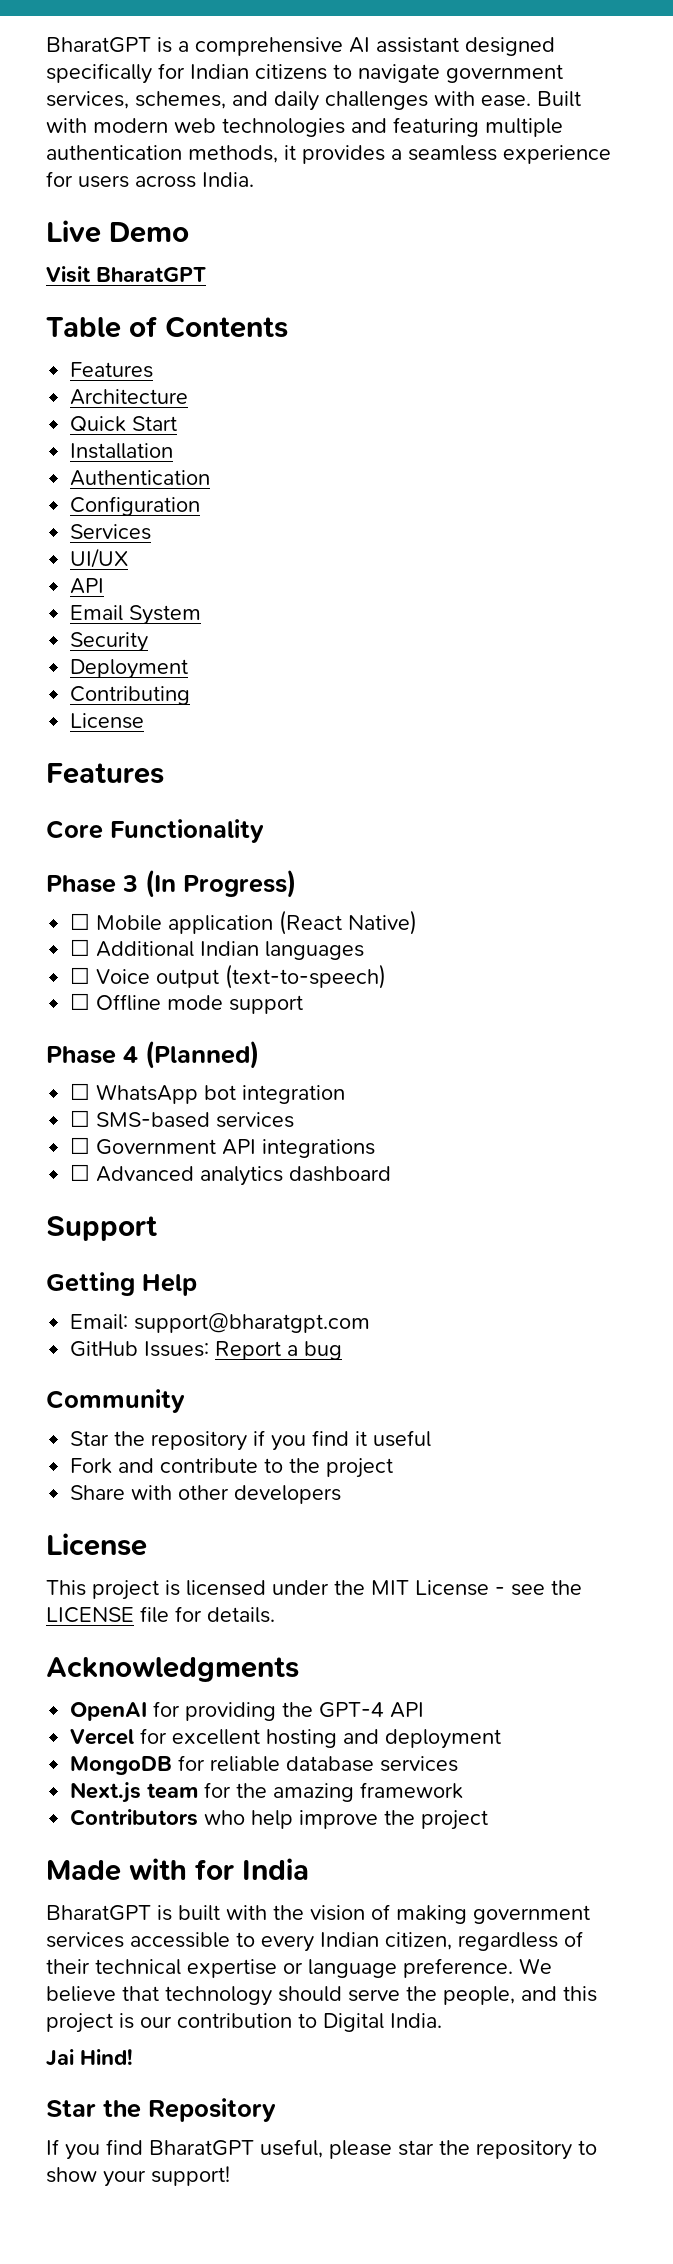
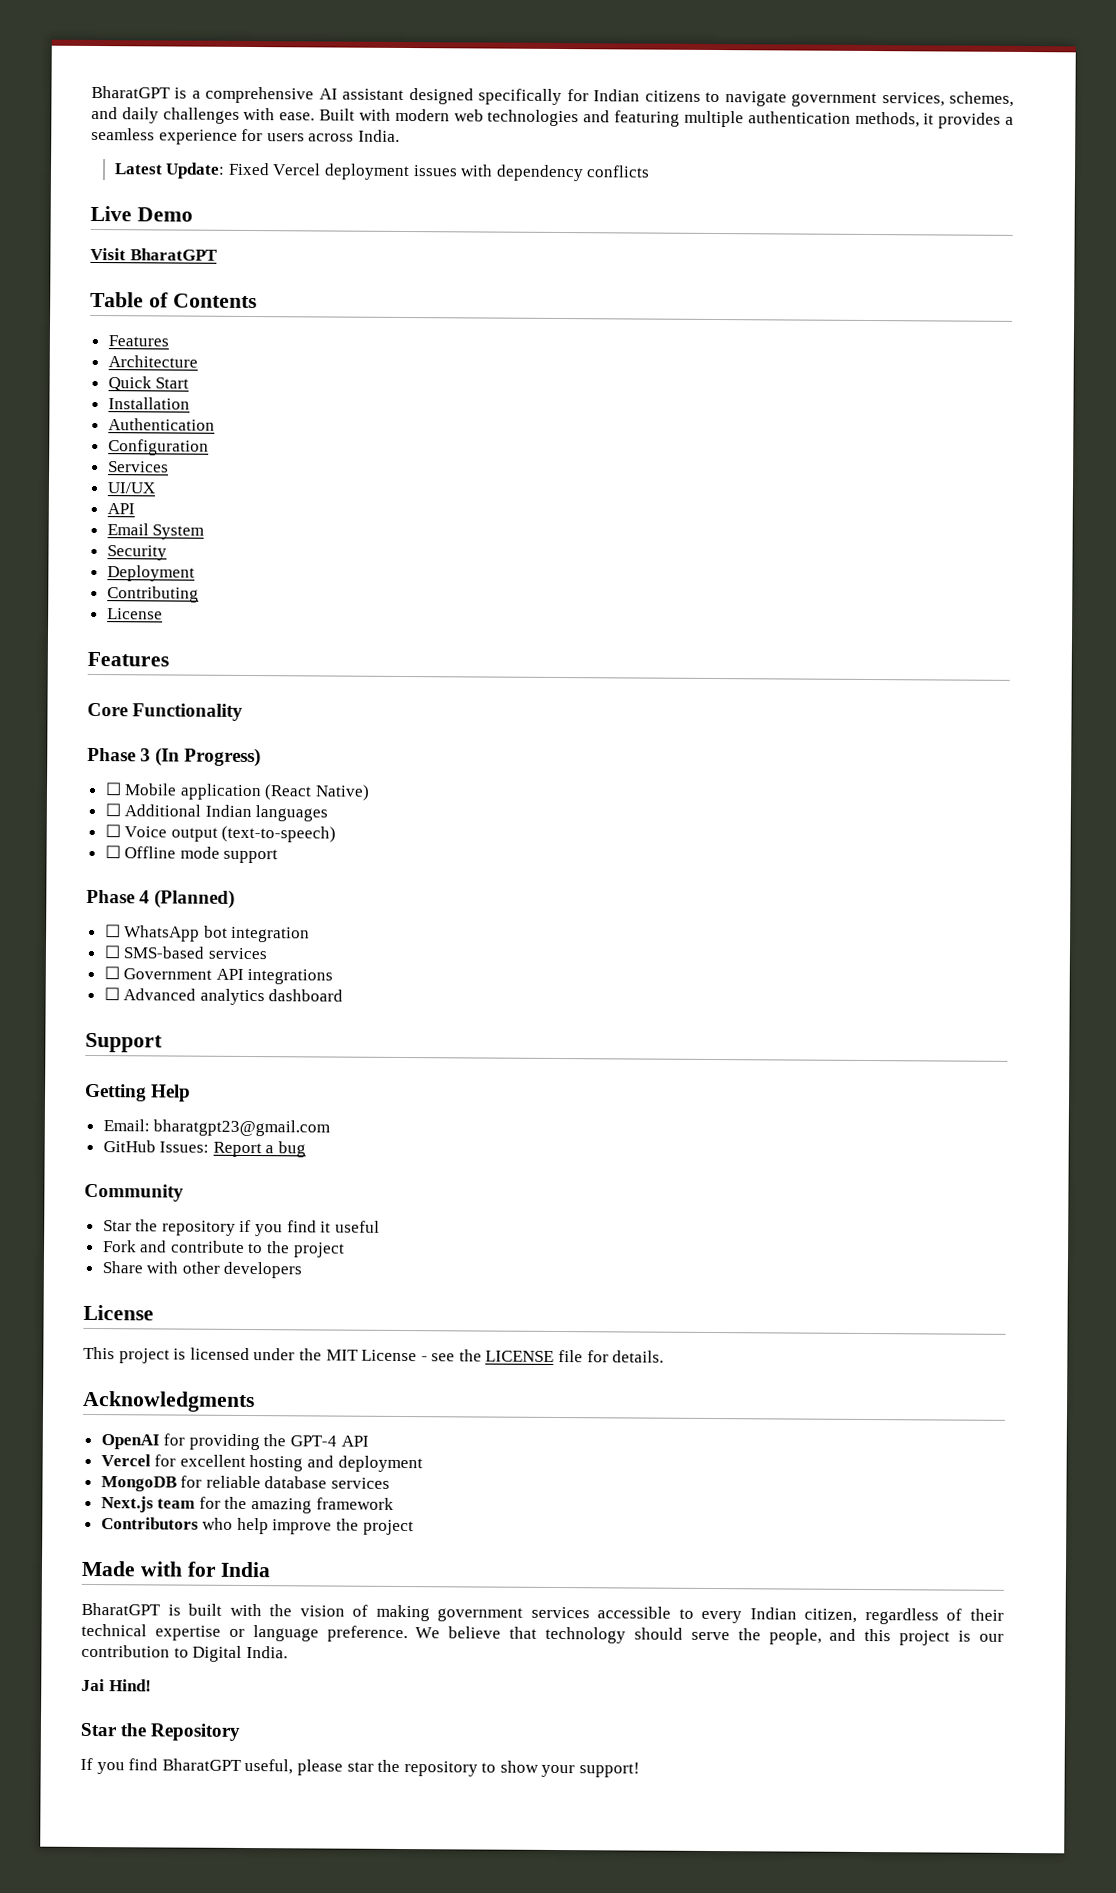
(254, 179) none -> [113,162,651,182] // Latest Update: Fixed Vercel deployment issues with dependency conflicts
[134,1313,371,1333] support@bharatgpt.com -> [153,1119,331,1137] bharatgpt23@gmail.com

